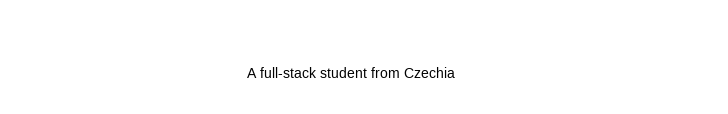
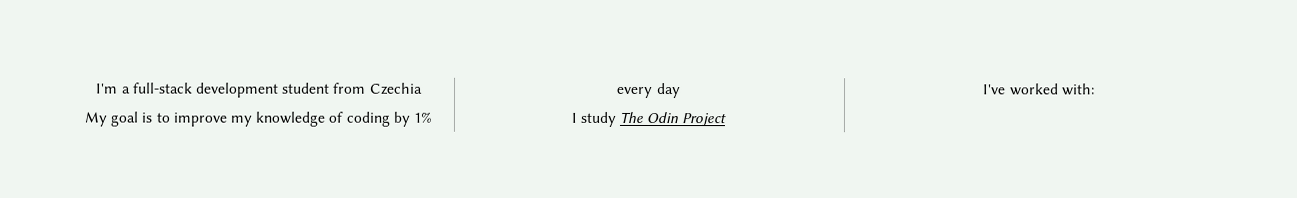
[247,67,317,78] A full-stack -> [96,82,279,98] I'm a full-stack development
(455, 72) none -> [84,111,432,127] [617,83,681,99] [570,111,727,127] [983,83,1095,96] // My goal is to improve my knowledge of coding by 1% every day // I study The Odin Project // I've worked with:

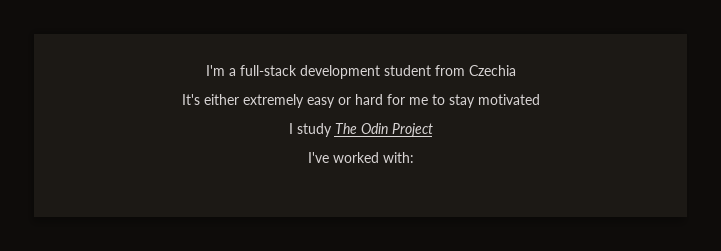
[84,111,432,127] [617,83,681,99] My goal is to improve my knowledge of coding by 1% every day -> [181,94,540,108] It's either extremely easy or hard for me to stay motivated

